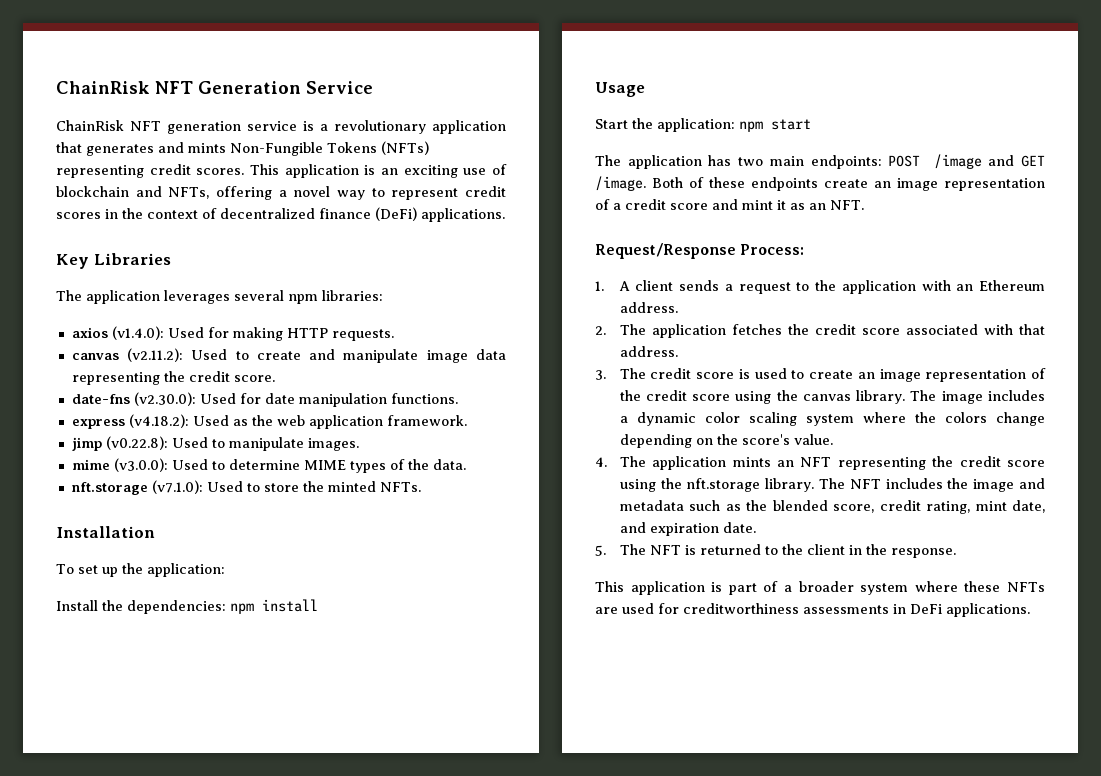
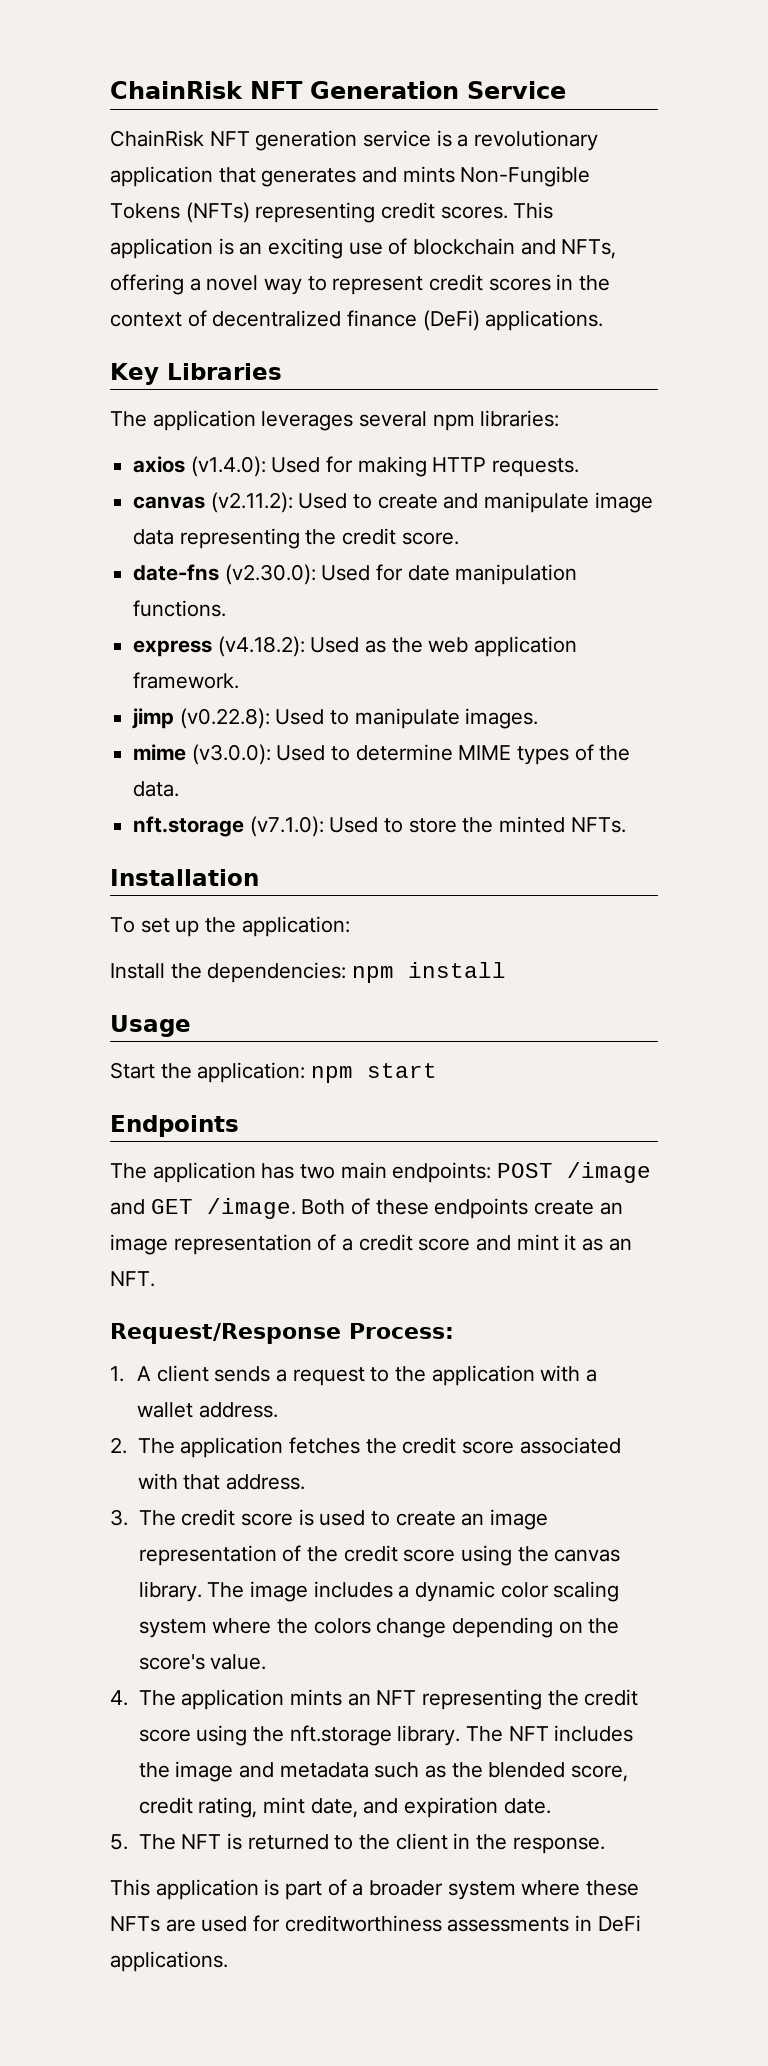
(811, 124) none -> [110,1115,239,1137] // Endpoints
[956,280,1045,291] an Ethereum -> [585,1369,597,1382] [136,1402,193,1418] a wallet

